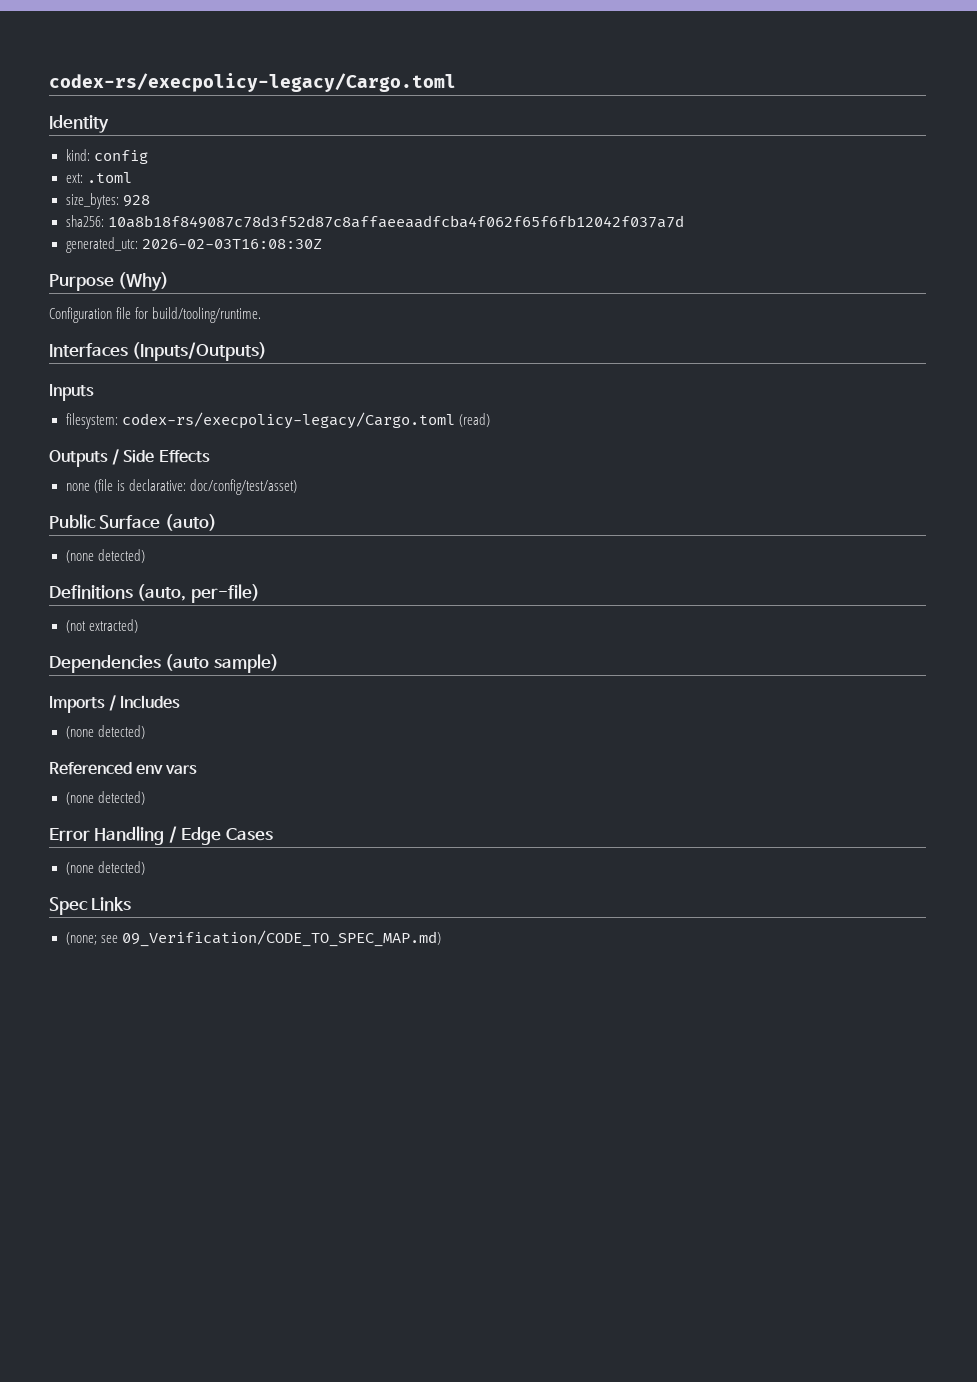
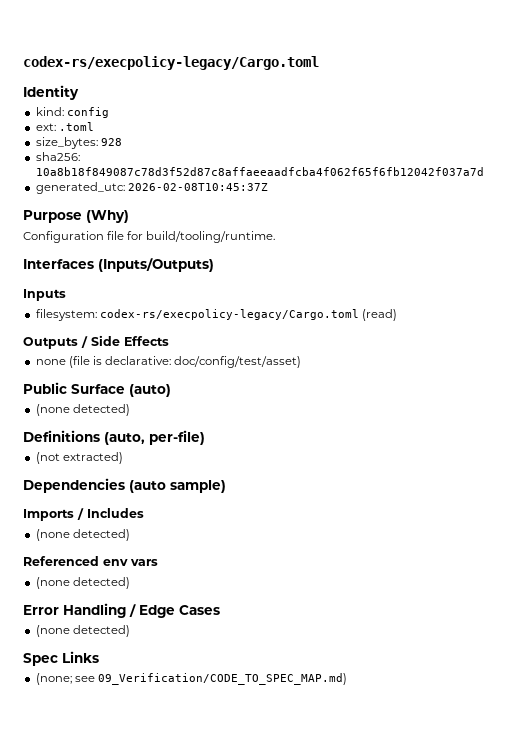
[141,239,322,249] 2026-02-03T16:08:30Z -> [127,183,268,191] 2026-02-08T10:45:37Z

